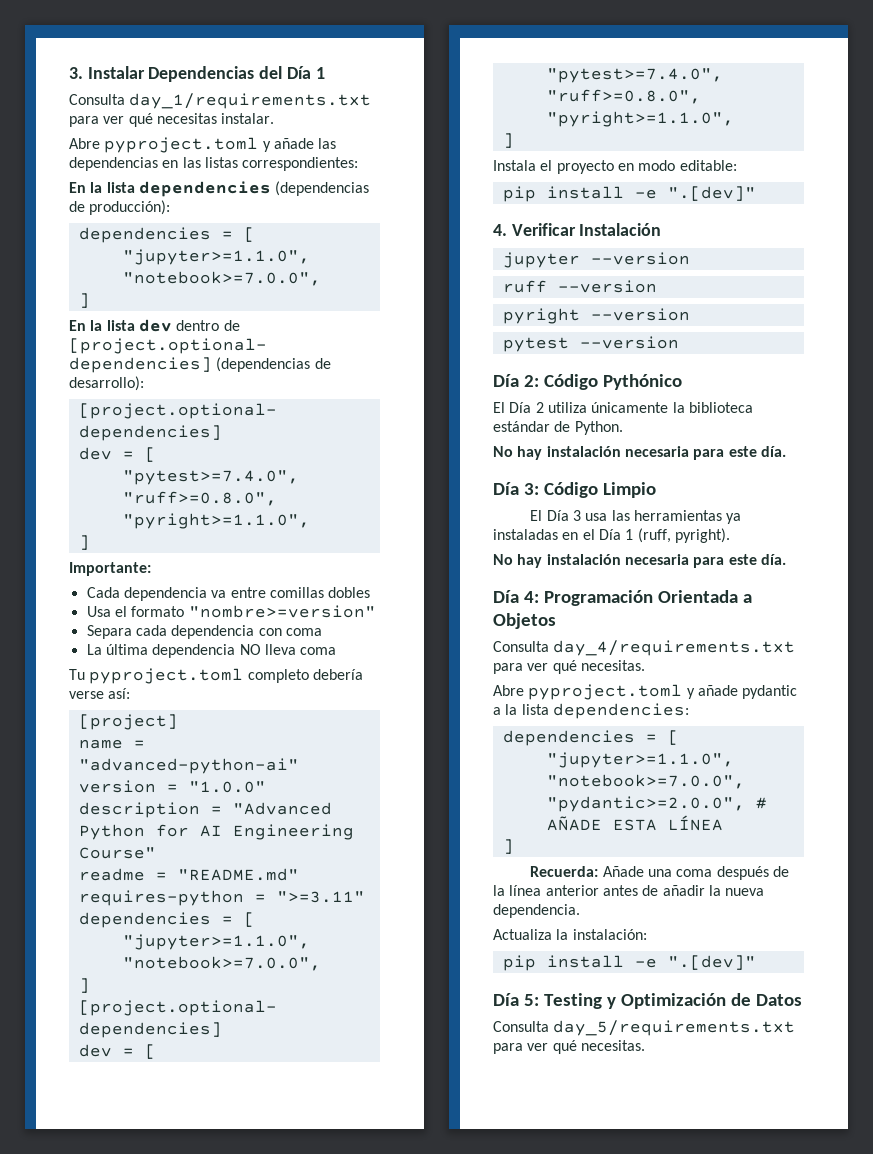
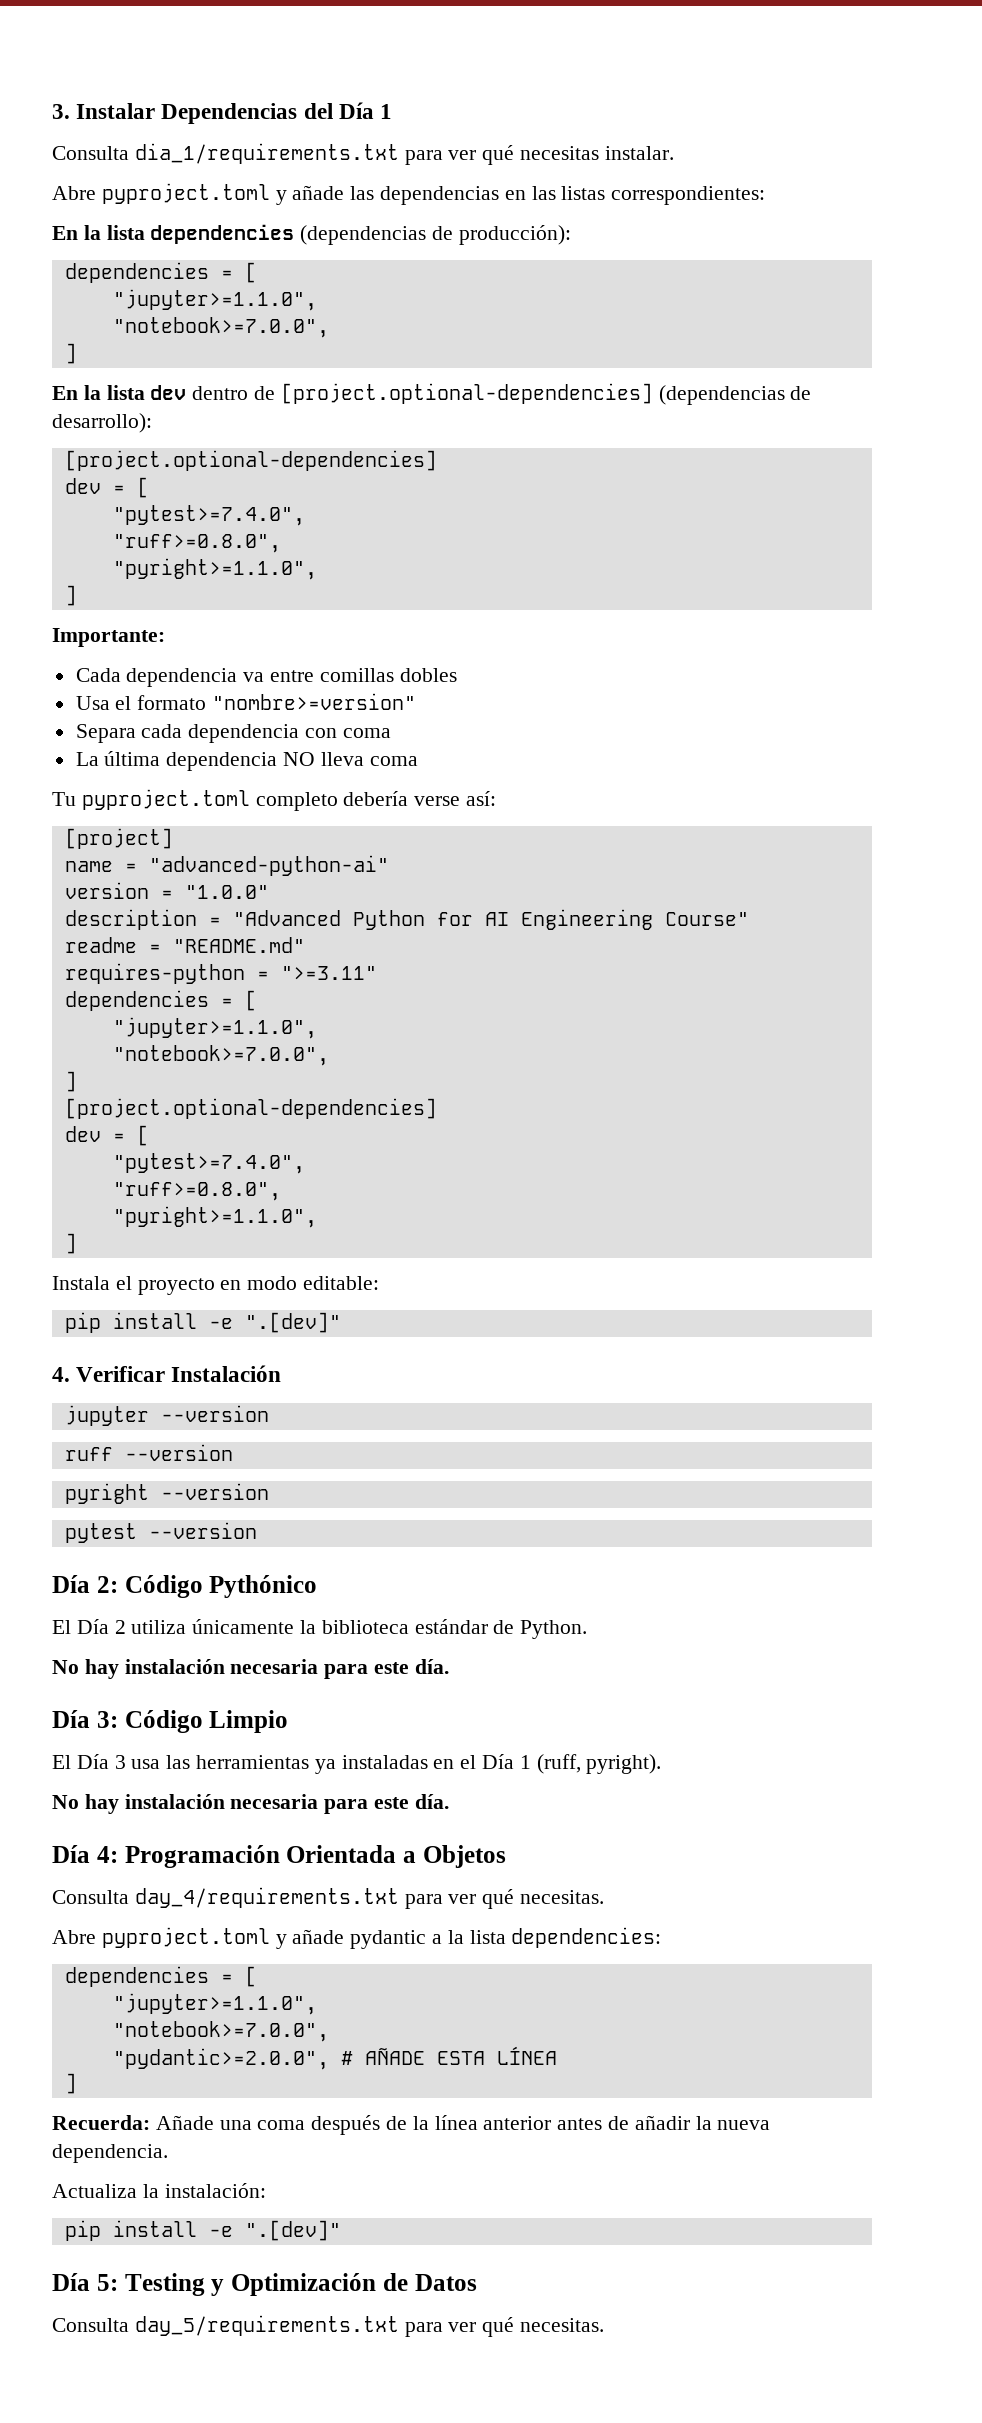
[129,93,372,109] day_1/requirements.txt -> [134,143,399,164] dia_1/requirements.txt

